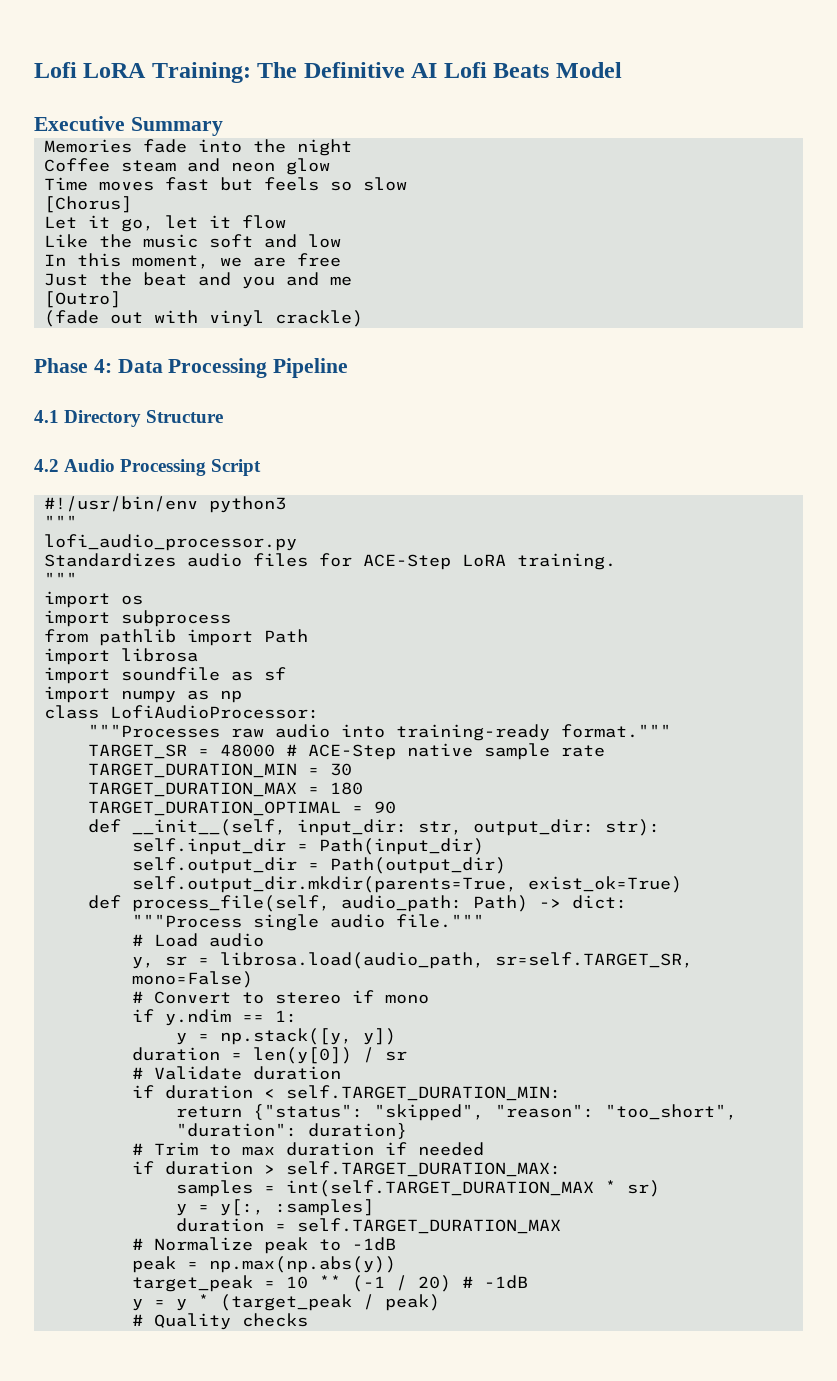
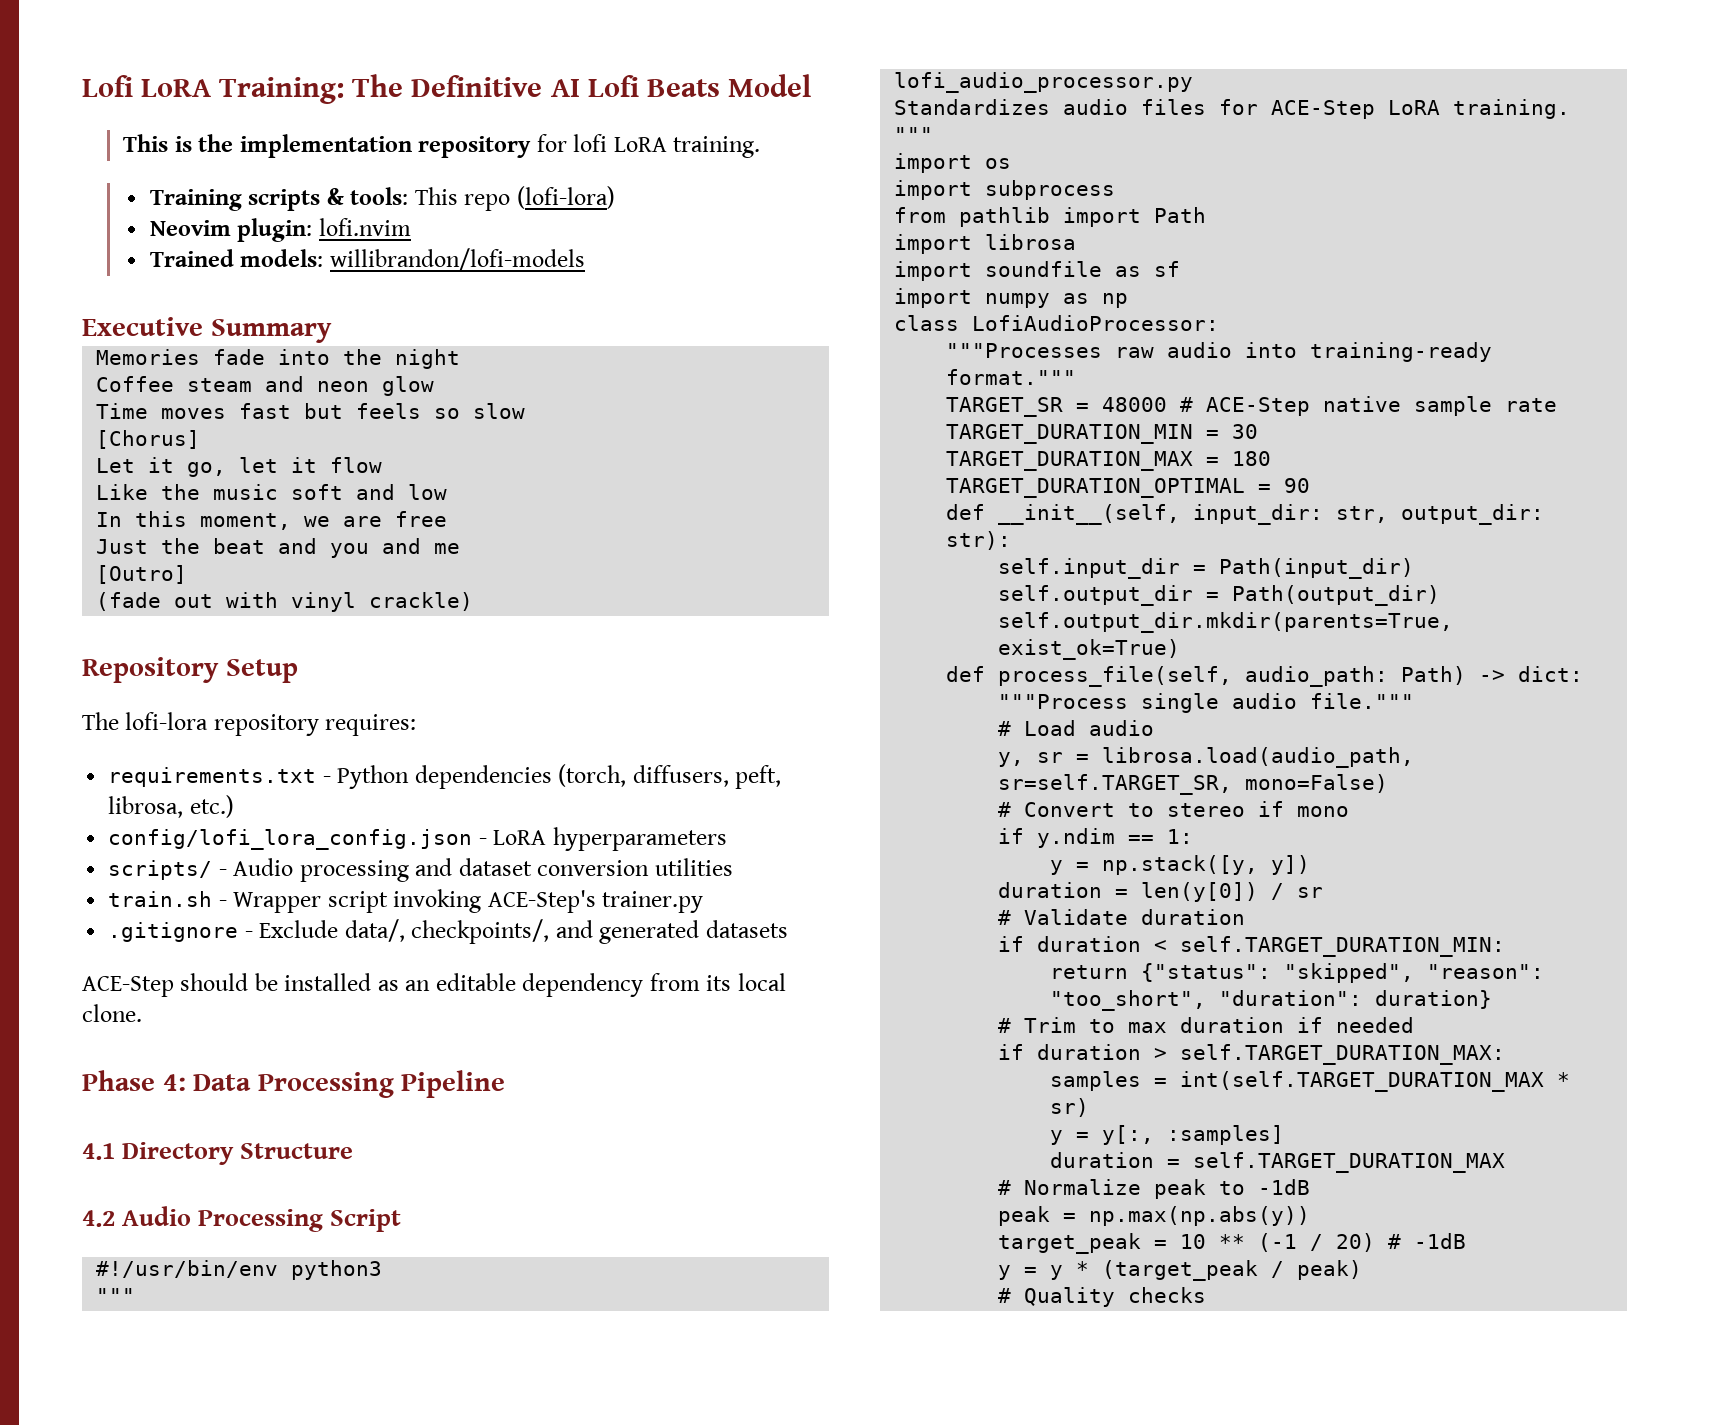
(622, 70) none -> [123,134,761,158] [149,186,615,211] [149,218,411,242] [149,248,585,271] // This is the implementation repository for lofi LoRA training. // Training scripts & tools: This repo (lofi-lora) // Neovim plugin: lofi.nvim // Trained models: willibrandon/lofi-models
(364, 318) none -> [82,657,298,683] [82,712,417,736] [108,764,782,789] [108,795,234,818] [108,827,727,851] [108,858,733,882] [108,889,704,913] [108,919,788,944] [82,973,786,997] [82,1004,142,1022] // Repository Setup // The lofi-lora repository requires: // requirements.txt - Python dependencies (torch, diffusers, peft, librosa, etc.) // config/lofi_lora_config.json - LoRA hyperparameters // scripts/ - Audio processing and dataset conversion utilities // train.sh - Wrapper script invoking ACE-Step's trainer.py // .gitignore - Exclude data/, checkpoints/, and generated datasets // ACE-Step should be installed as an editable dependency from its local clone.

